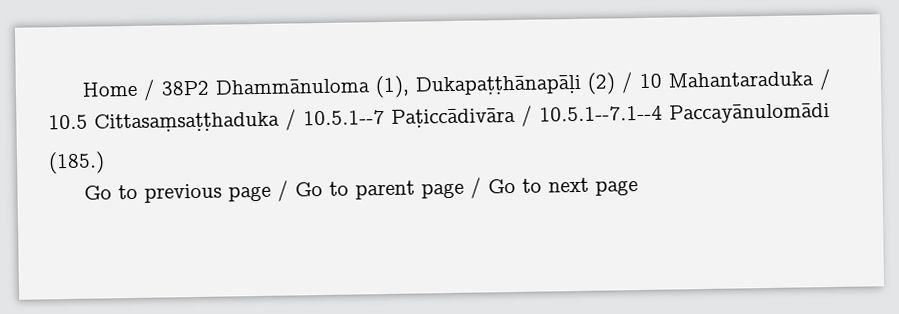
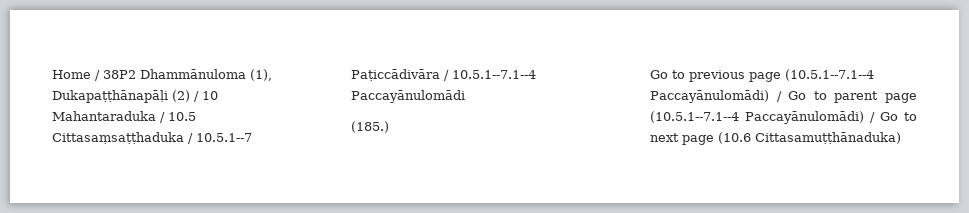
(271, 193) none -> [785,69,874,81] [650,90,769,103] (10.5.1--7.1--4 Paccayānulomādi)
(464, 190) none -> [650,111,864,124] (10.5.1--7.1--4 Paccayānulomādi)
(638, 188) none -> [718,132,901,144] (10.6 Cittasamuṭṭhānaduka)

